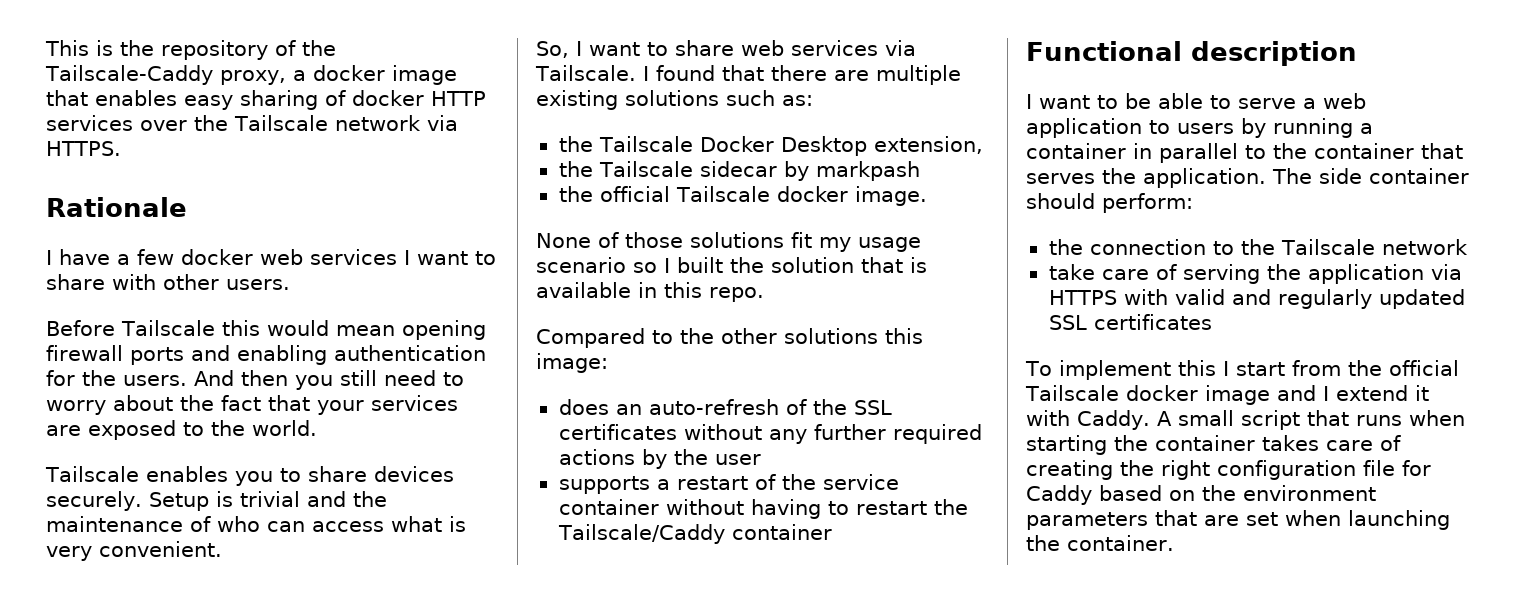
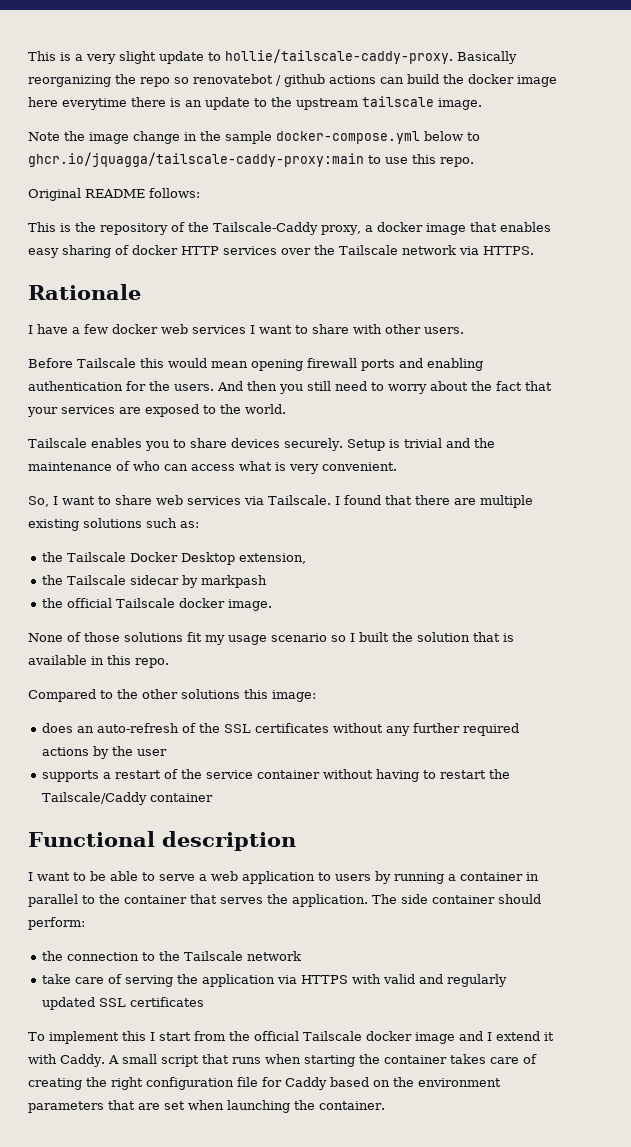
[45,40,113,56] This is -> [28,49,517,64] [28,74,557,87] [28,96,482,110] [28,131,480,144] [28,152,474,167] [28,188,200,201] [28,222,71,232] This is a very slight update to hollie/tailscale-caddy-proxy. Basically reorganizing the repo so renovatebot / github actions can build the docker image here everytime there is an update to the upstream tailscale image. // Note the image change in the sample docker-compose.yml below to ghcr.io/jquagga/tailscale-caddy-proxy:main to use this repo. // Original README follows: // This is

